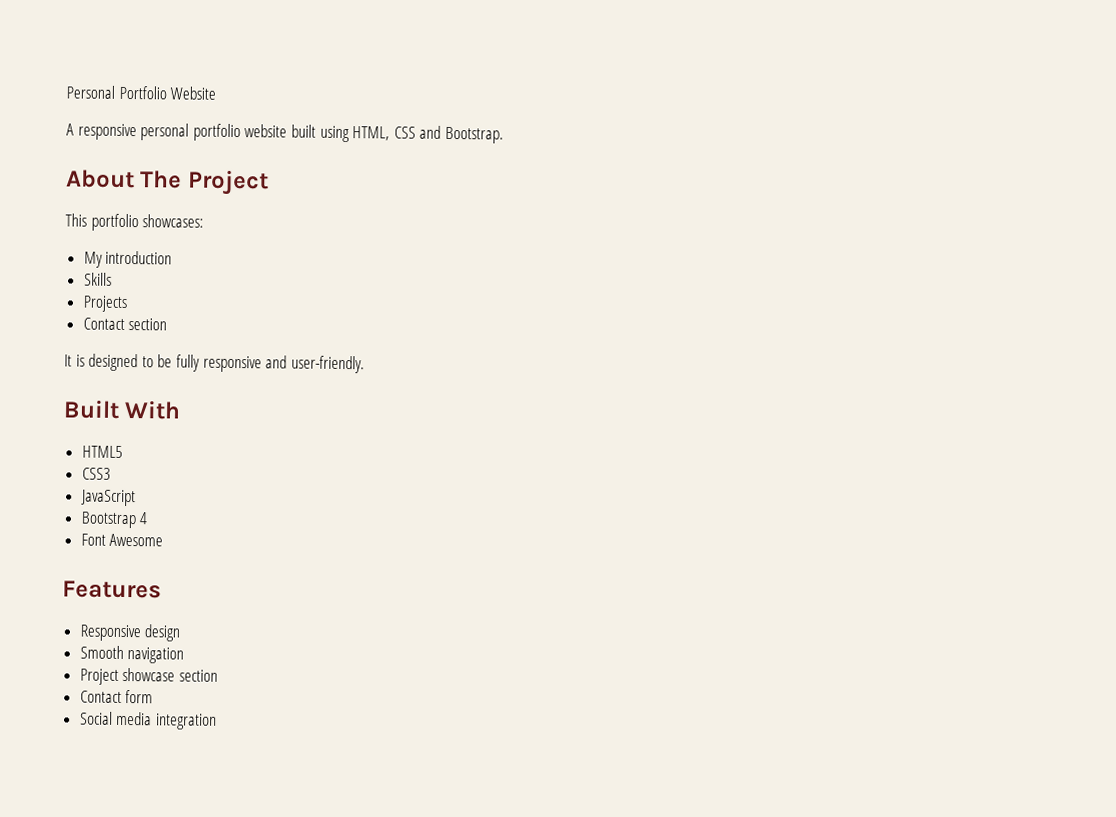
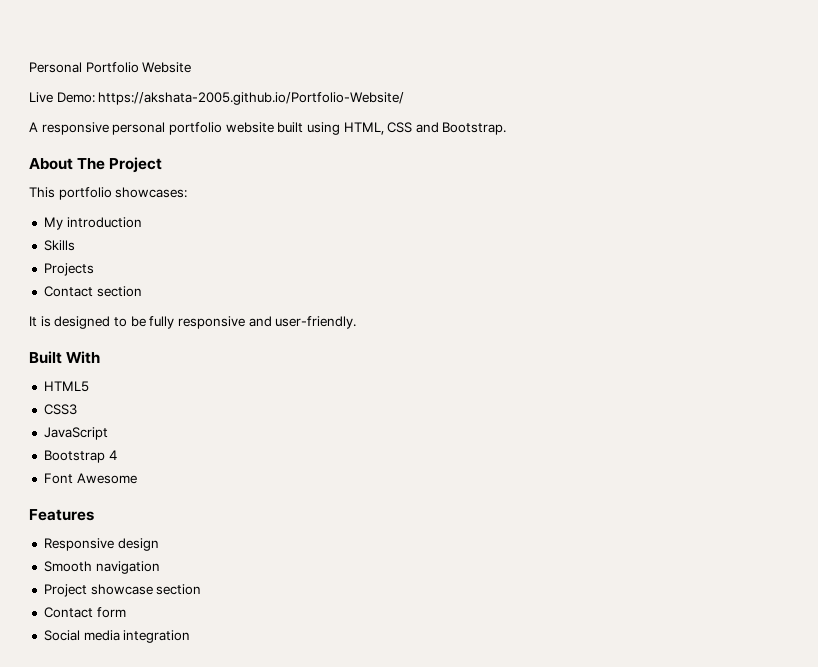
(217, 93) none -> [29,92,405,105] // Live Demo: https://akshata-2005.github.io/Portfolio-Website/

